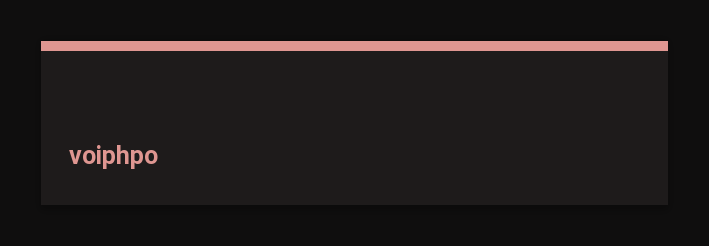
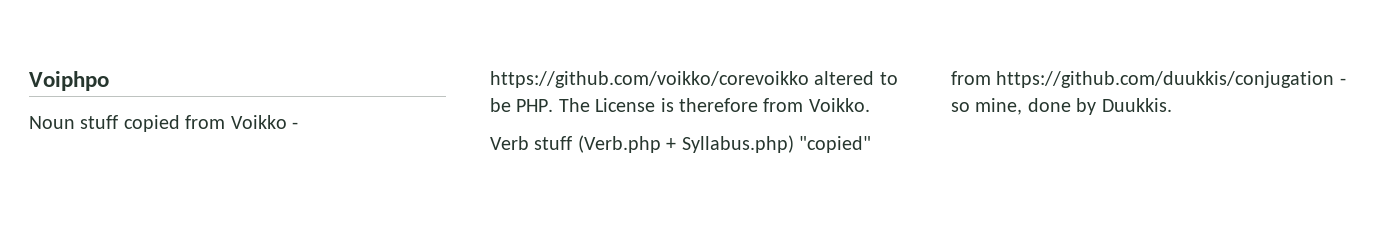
[69,145,158,169] voiphpo -> [29,71,109,91] [29,115,298,132] [490,71,898,88] [490,98,870,112] [490,135,871,153] [951,71,1346,88] [951,98,1172,115] Voiphpo // Noun stuff copied from Voikko - https://github.com/voikko/corevoikko altered to be PHP. The License is therefore from Voikko. // Verb stuff (Verb.php + Syllabus.php) "copied" from https://github.com/duukkis/conjugation - so mine, done by Duukkis.

